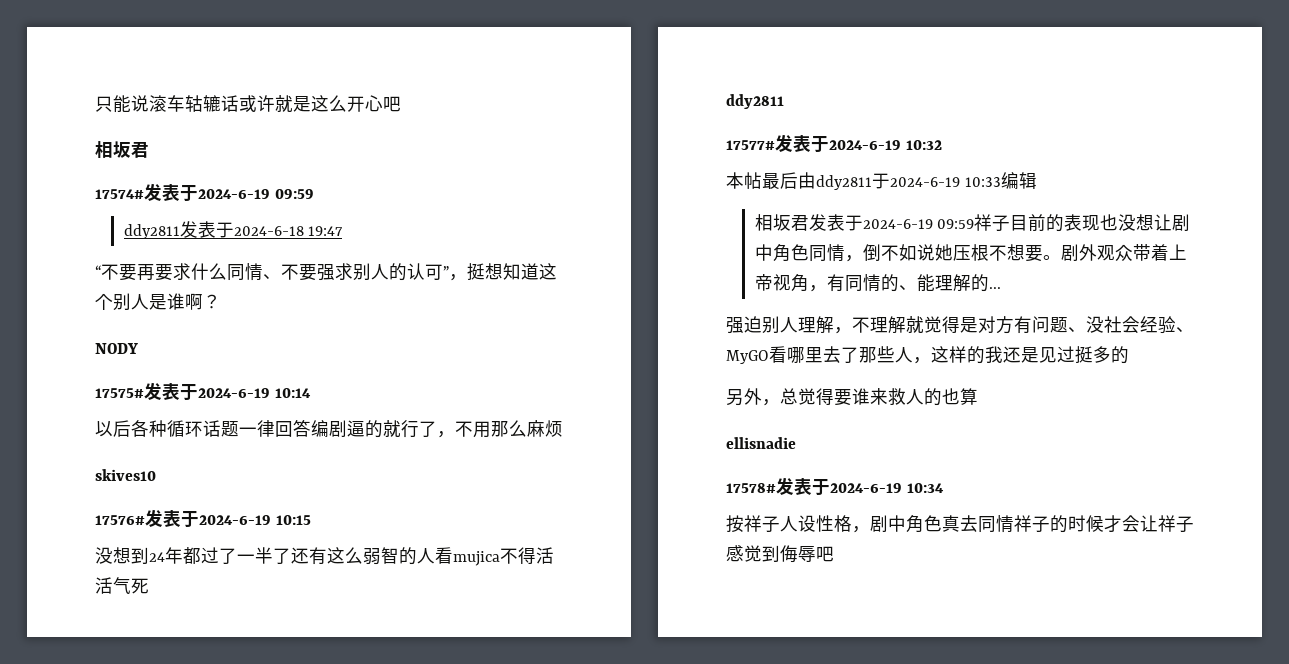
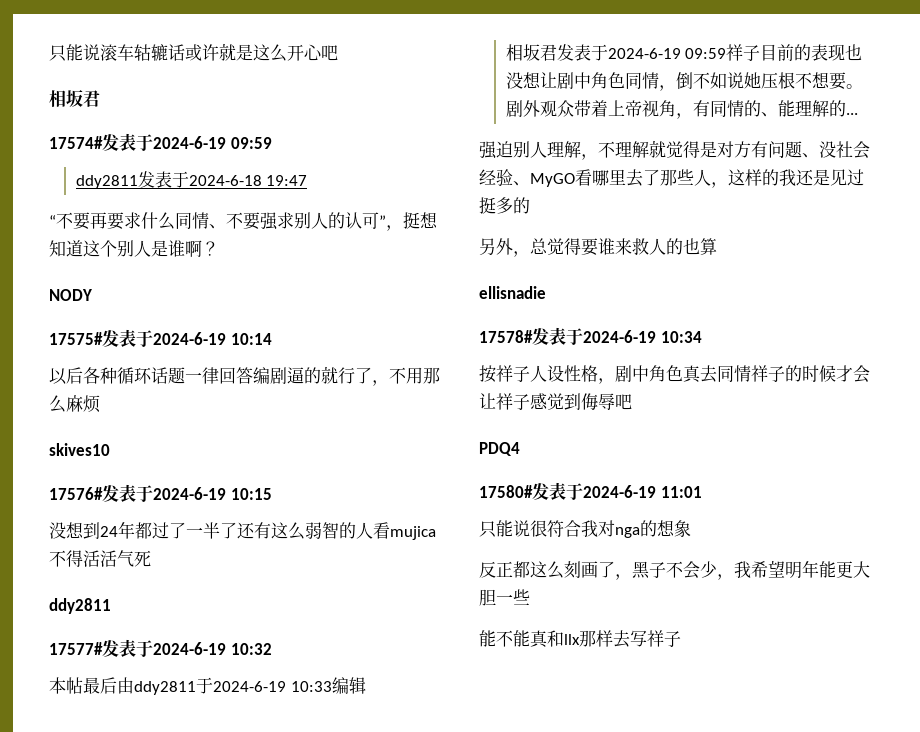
(834, 554) none -> [479,442,520,456] [479,482,702,500] [479,520,691,538] [479,560,870,580] [479,589,530,606] [479,630,681,648] // PDQ4 // 17580#发表于2024-6-19 11:01 // 只能说很符合我对nga的想象 // 反正都这么刻画了，黑子不会少，我希望明年能更大胆一些 // 能不能真和llx那样去写祥子

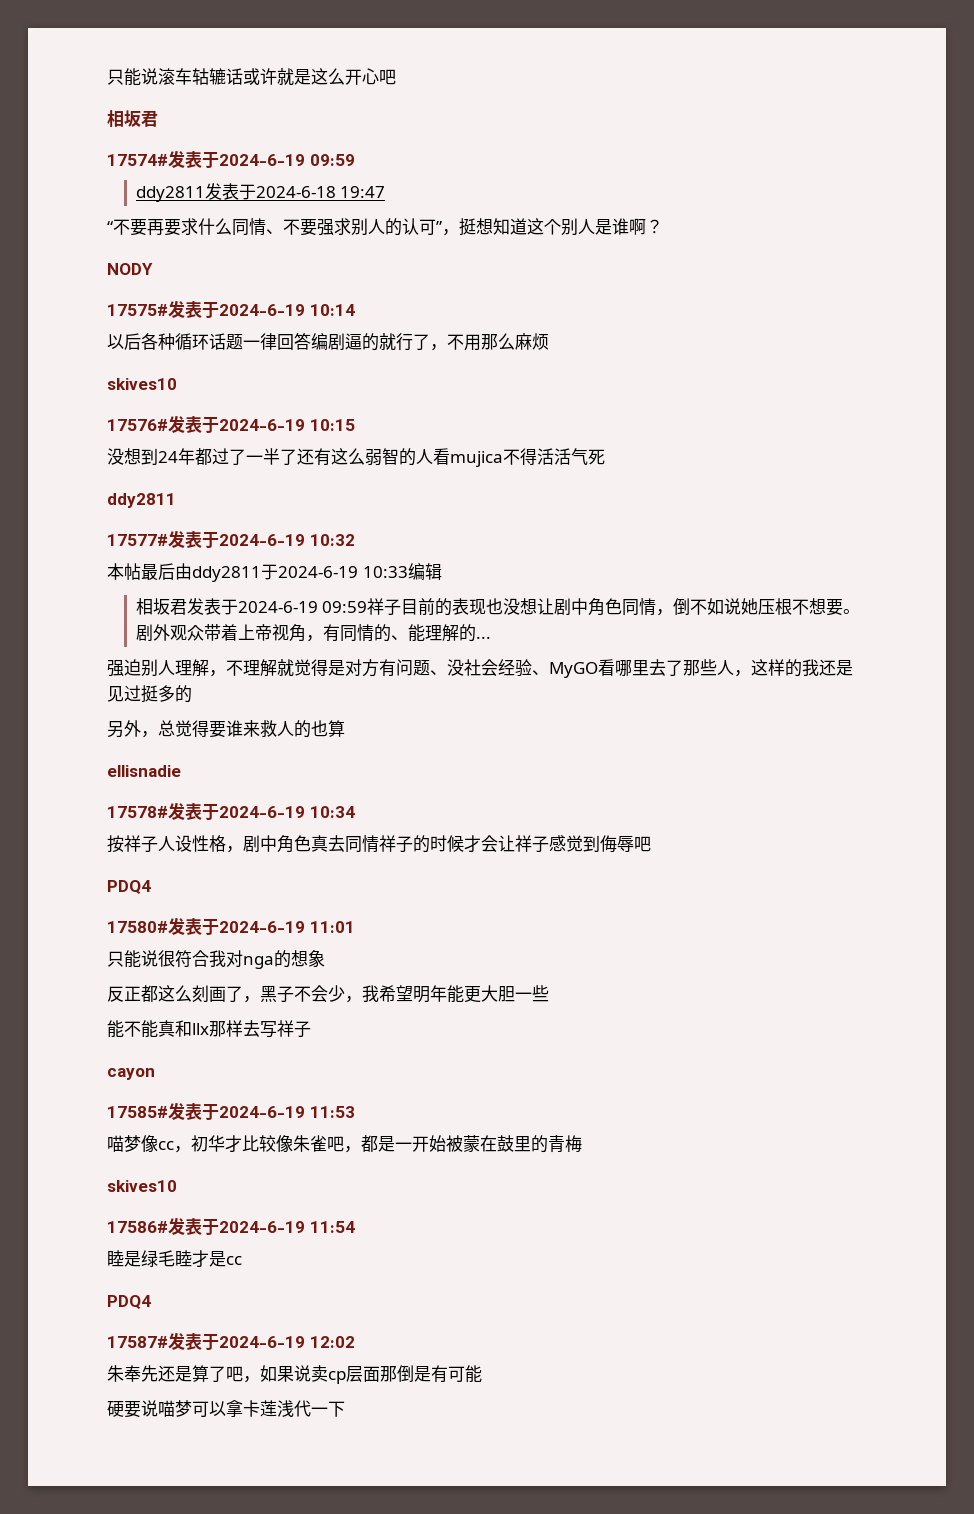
(681, 639) none -> [107,1068,155,1080] [107,1102,355,1120] [107,1135,582,1153] [107,1180,177,1192] [107,1217,355,1235] [107,1250,242,1267] [107,1295,151,1309] [107,1332,355,1350] [107,1365,482,1384] [107,1400,345,1418] // cayon // 17585#发表于2024-6-19 11:53 // 喵梦像cc，初华才比较像朱雀吧，都是一开始被蒙在鼓里的青梅 // skives10 // 17586#发表于2024-6-19 11:54 // 睦是绿毛睦才是cc // PDQ4 // 17587#发表于2024-6-19 12:02 // 朱奉先还是算了吧，如果说卖cp层面那倒是有可能 // 硬要说喵梦可以拿卡莲浅代一下

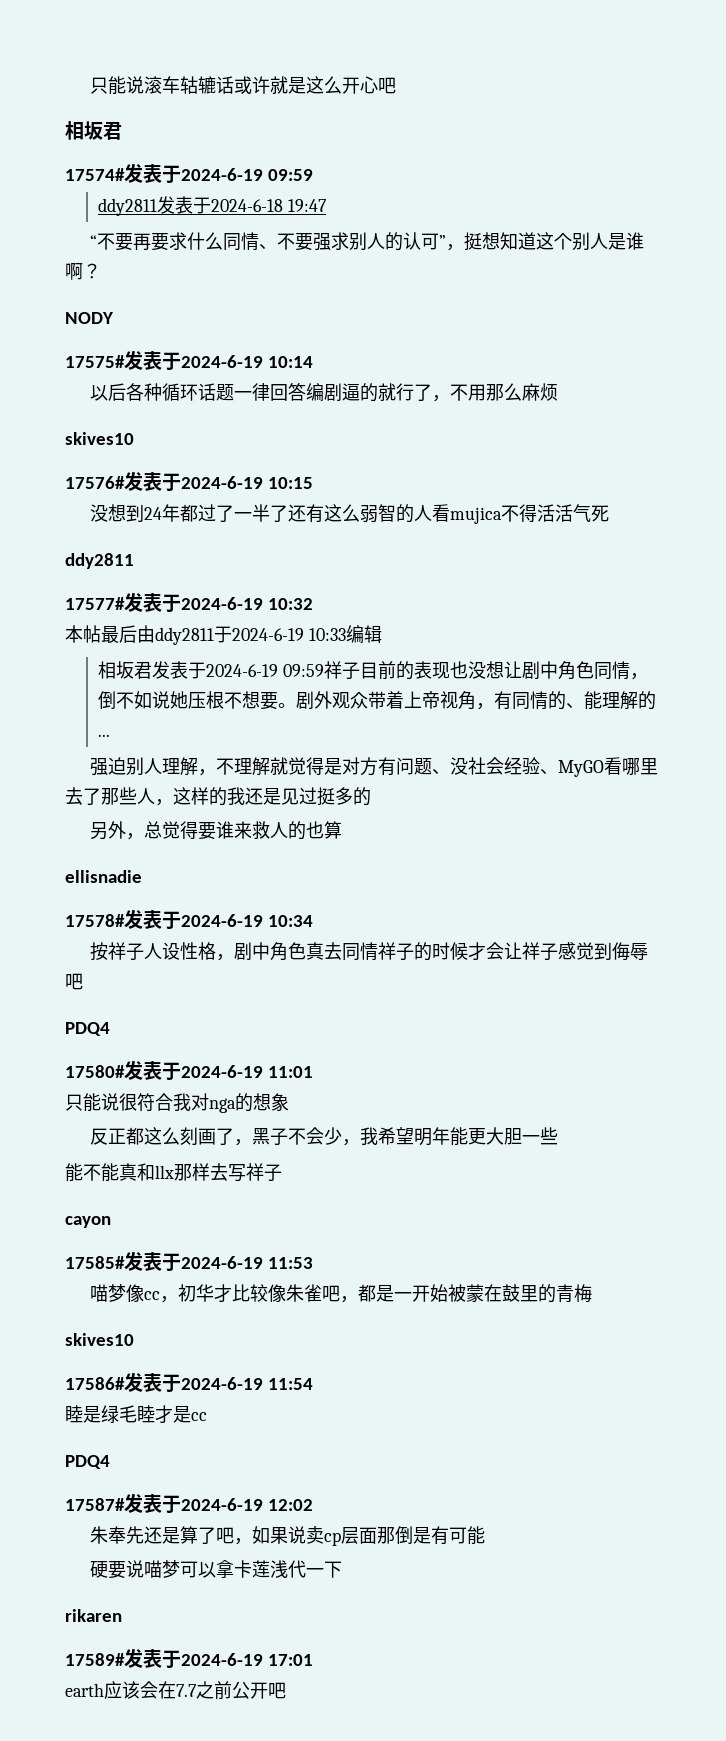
(345, 1409) none -> [65,1609,122,1622] [65,1648,314,1668] [65,1681,286,1699] // rikaren // 17589#发表于2024-6-19 17:01 // earth应该会在7.7之前公开吧

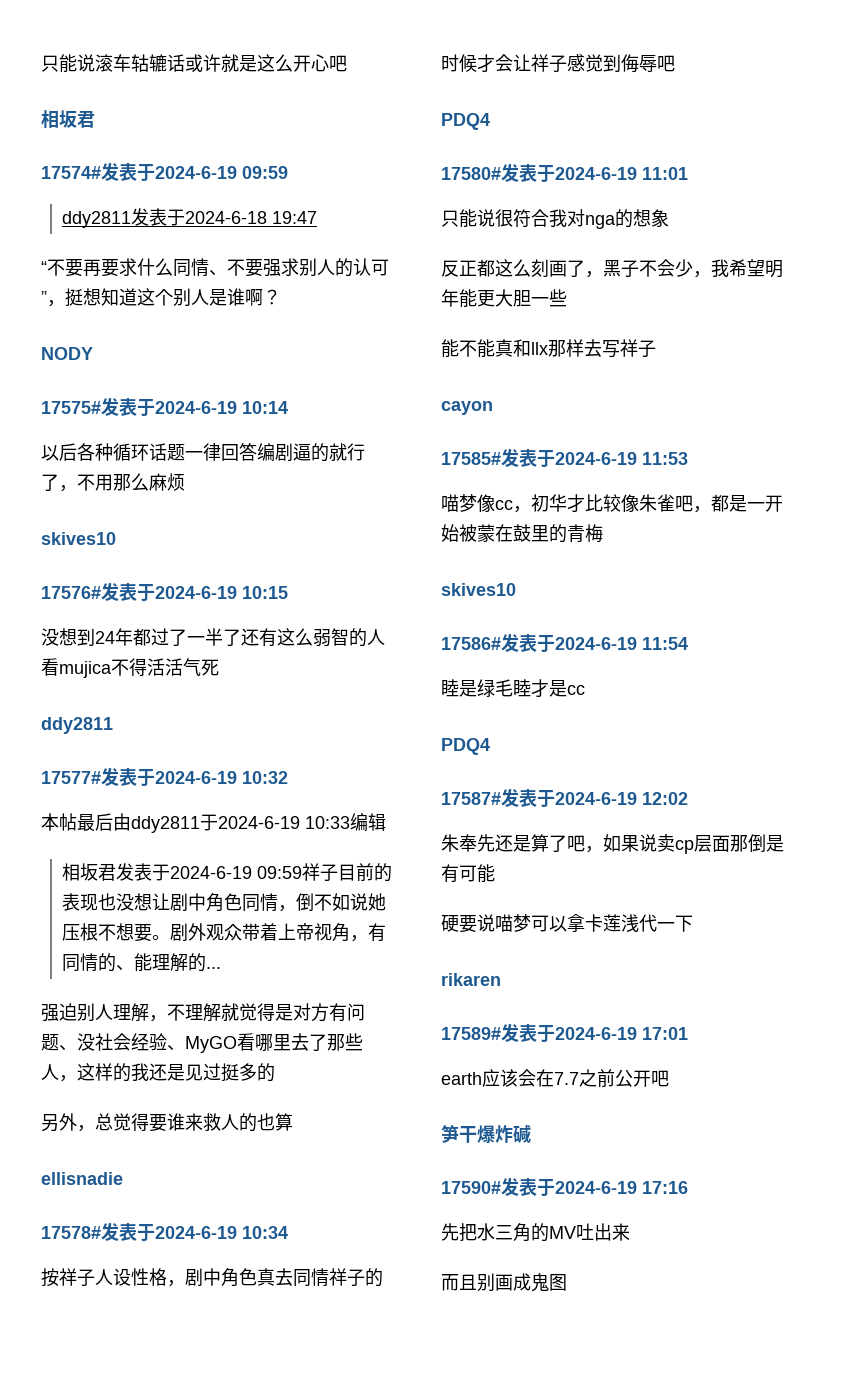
(286, 1690) none -> [441,1125,531,1143] [441,1177,688,1196] [441,1223,630,1242] [441,1273,567,1292] // 笋干爆炸碱 // 17590#发表于2024-6-19 17:16 // 先把水三角的MV吐出来 // 而且别画成鬼图

